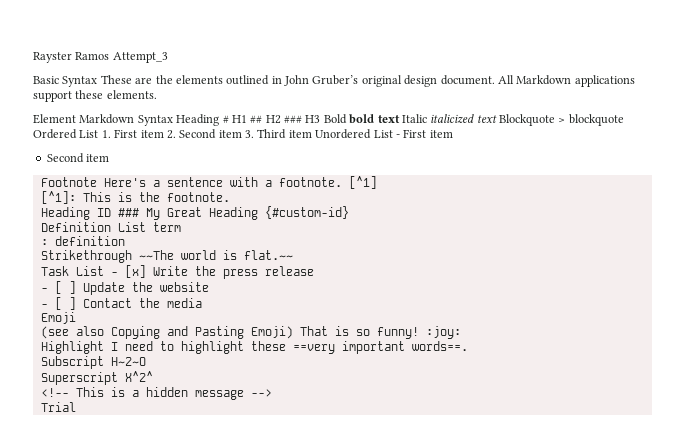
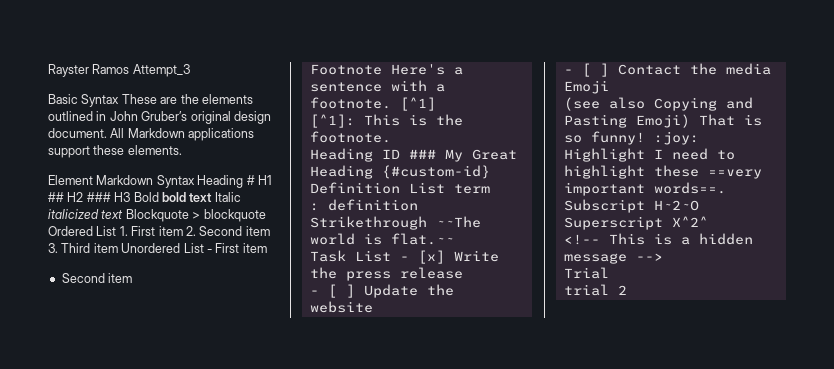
(76, 407) none -> [563,284,627,296] // trial 2

